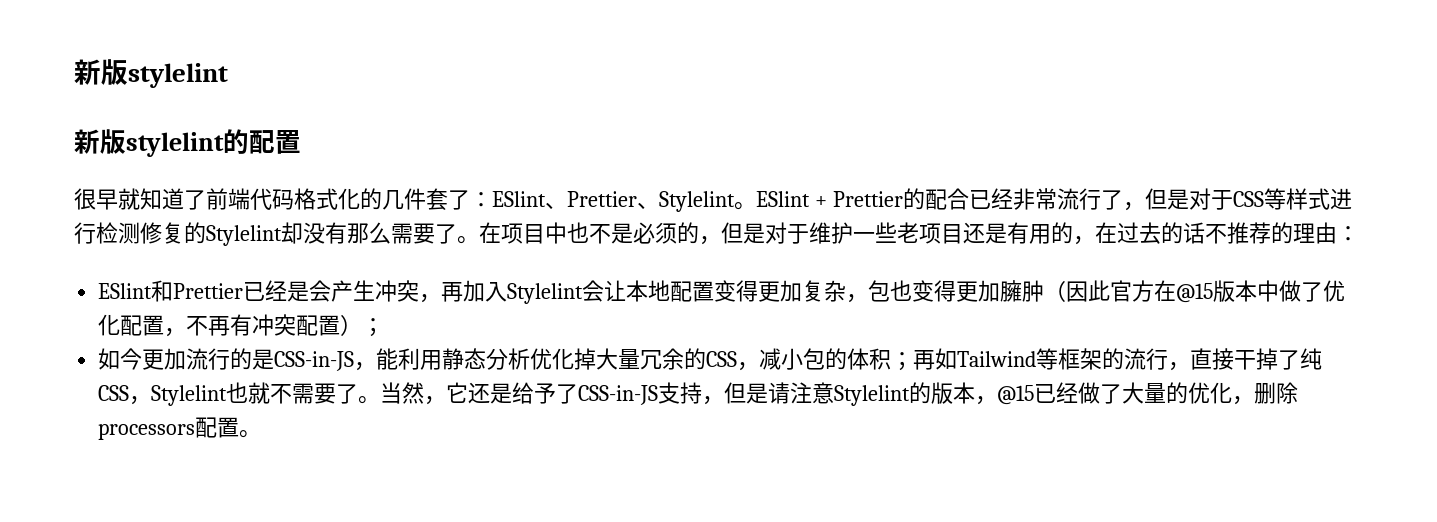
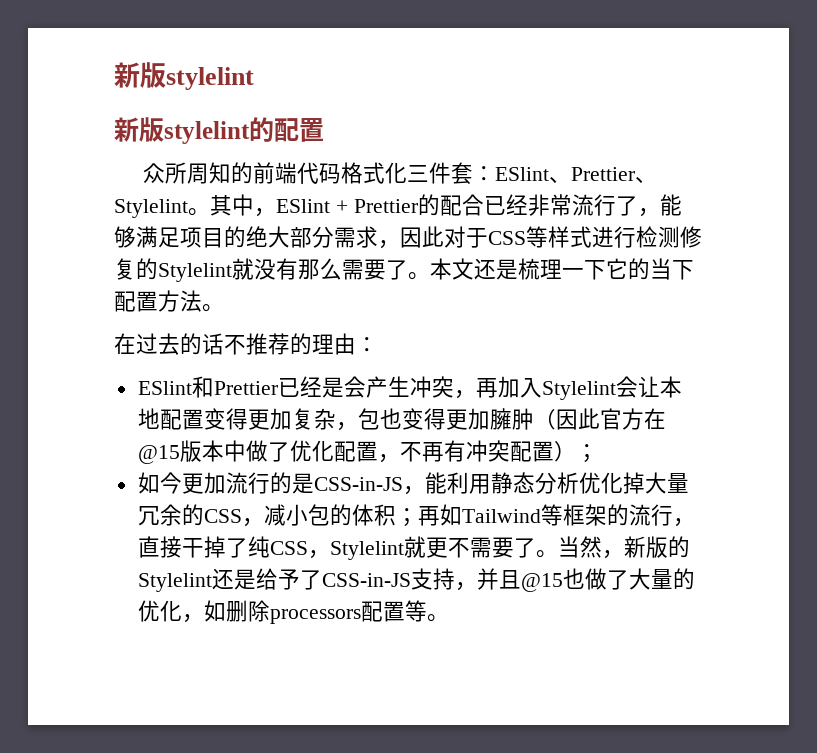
[74,188,206,210] 很早就知道了 -> [143,162,254,184] 众所周知的
[360,188,470,210] 的几件套了 -> [407,162,474,184] 三件套
(756, 206) none -> [210,194,276,217] 其中，
[1144,188,1189,210] 但是 -> [659,194,682,216] [114,226,444,249] 能够满足项目的绝大部分需求，因此
[281,222,303,244] 却 -> [232,258,254,280] 就
[479,222,1095,245] 在项目中也不是必须的，但是对于维护一些老项目还是有用的， -> [430,258,694,280] [114,290,224,312] 本文还是梳理一下它的当下配置方法。 //
[226,382,271,404] 也就 -> [403,536,448,558] 就更
[446,382,469,403] 它 -> [623,536,690,558] [137,573,212,592] 新版的Stylelint
[724,382,1079,406] 但是请注意Stylelint的版本，@15已经 -> [476,568,585,592] 并且@15也
(1255, 400) none -> [203,600,226,622] 如
(240, 427) none -> [404,600,427,622] 等

